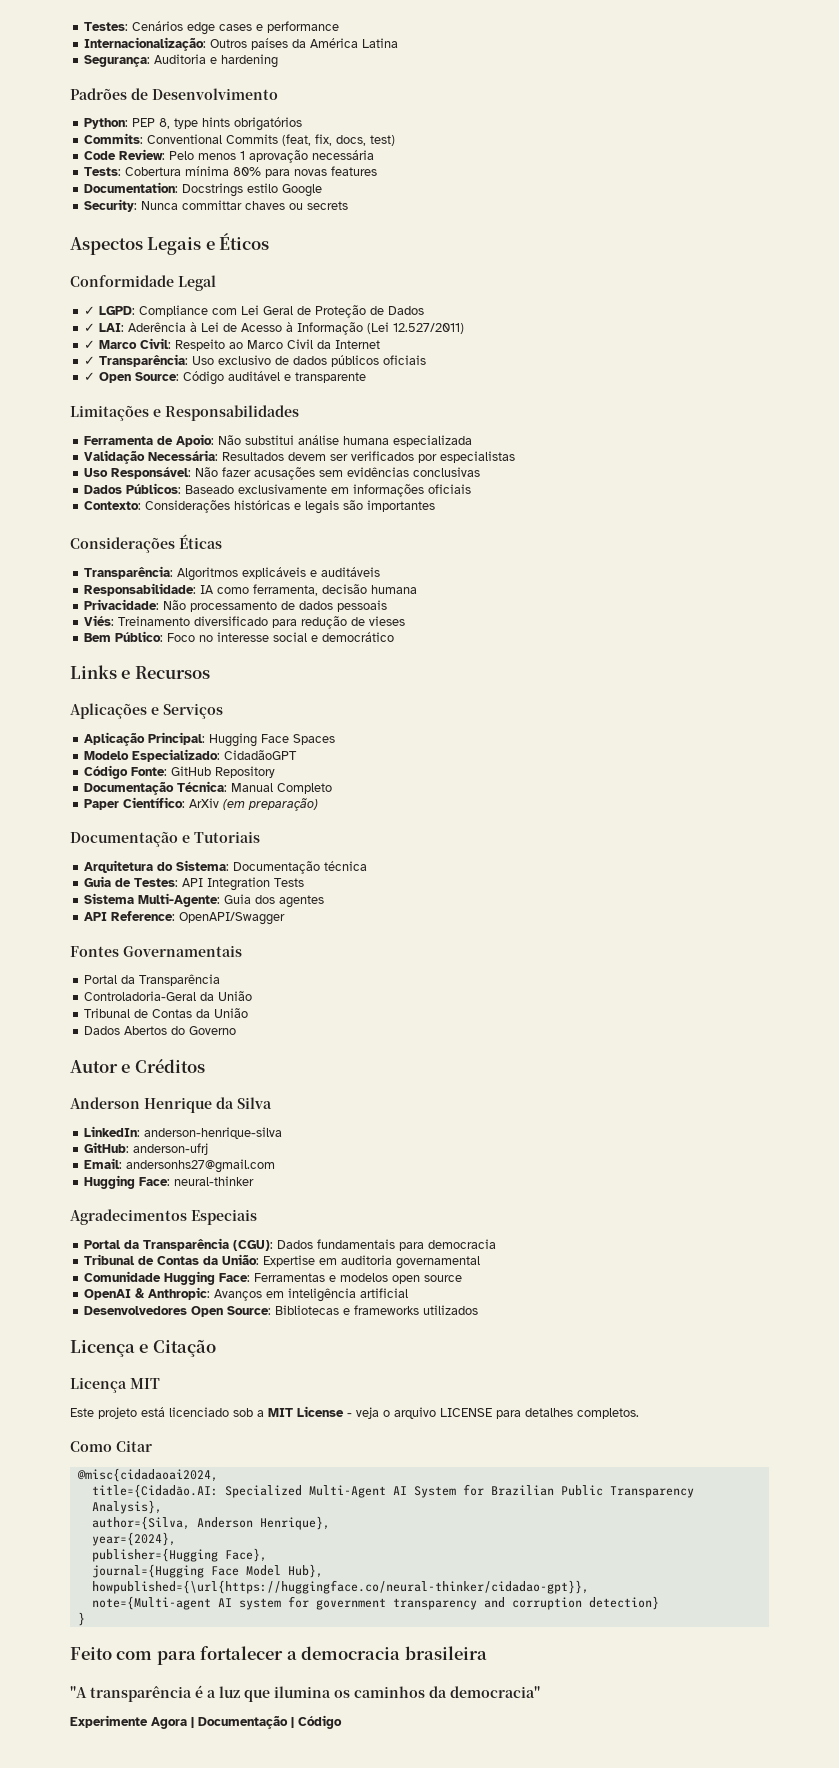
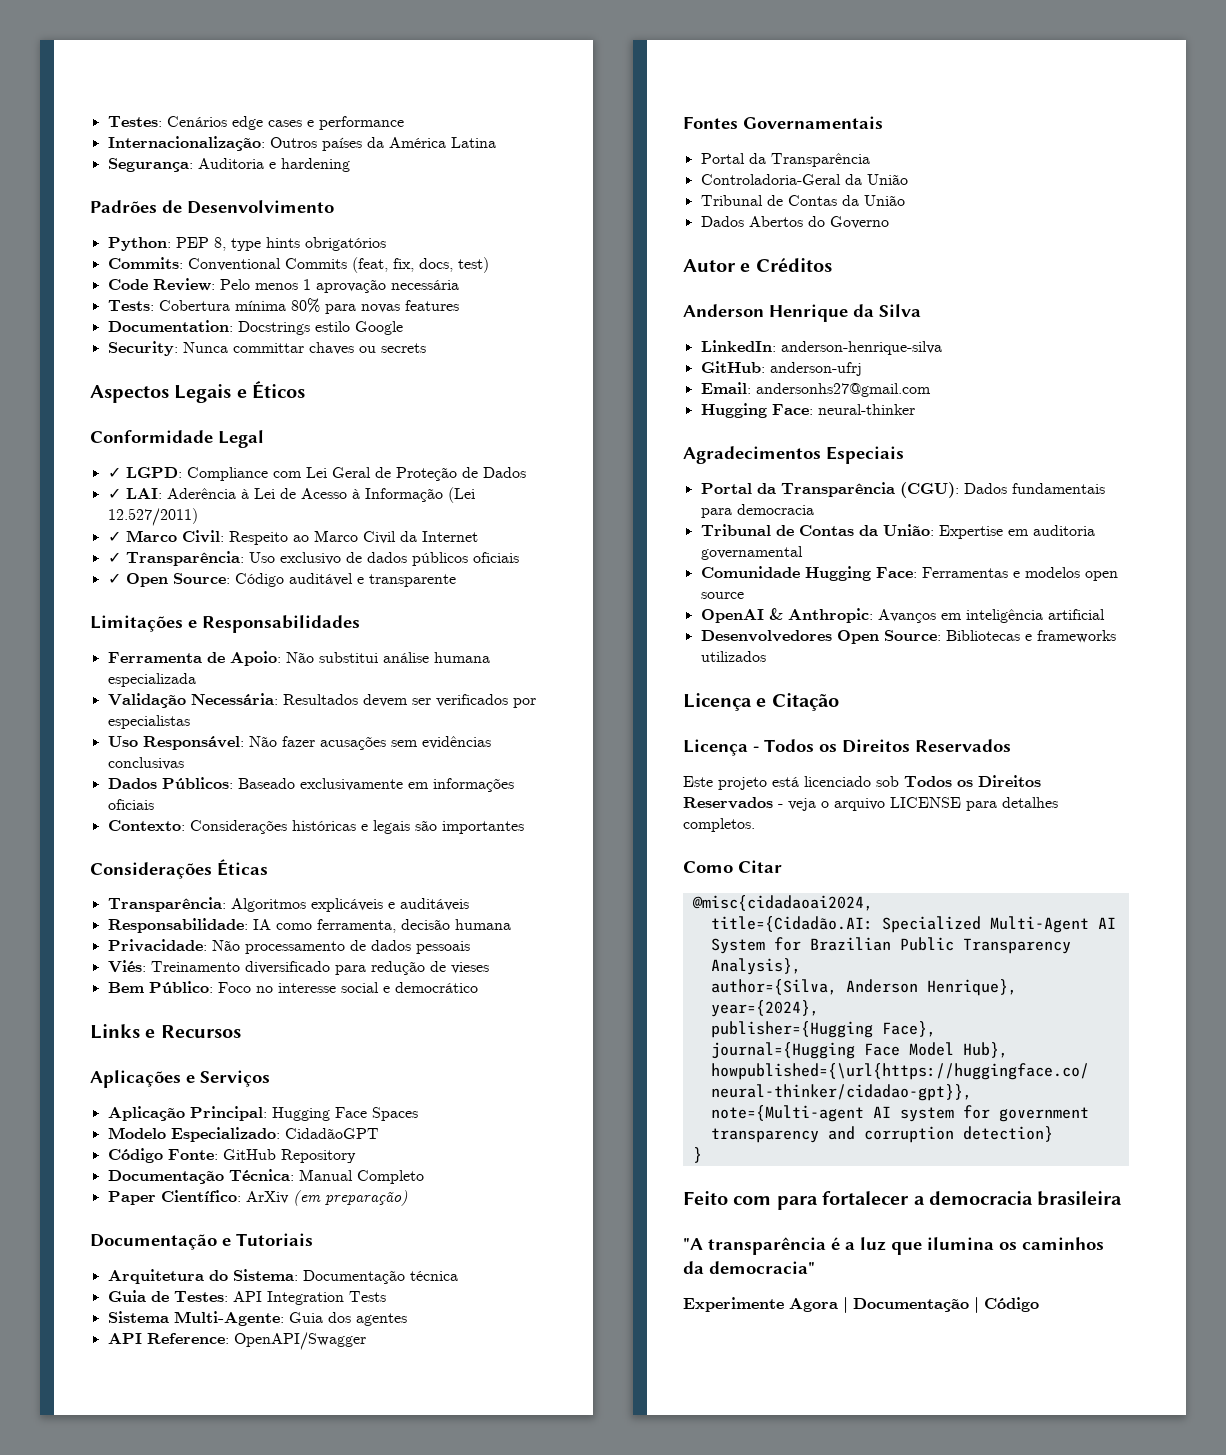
[130,1378,160,1389] MIT -> [753,739,1011,753] - Todos os Direitos Reservados
[257,1406,344,1417] a MIT License -> [904,775,1041,787] [683,797,773,809] Todos os Direitos Reservados

